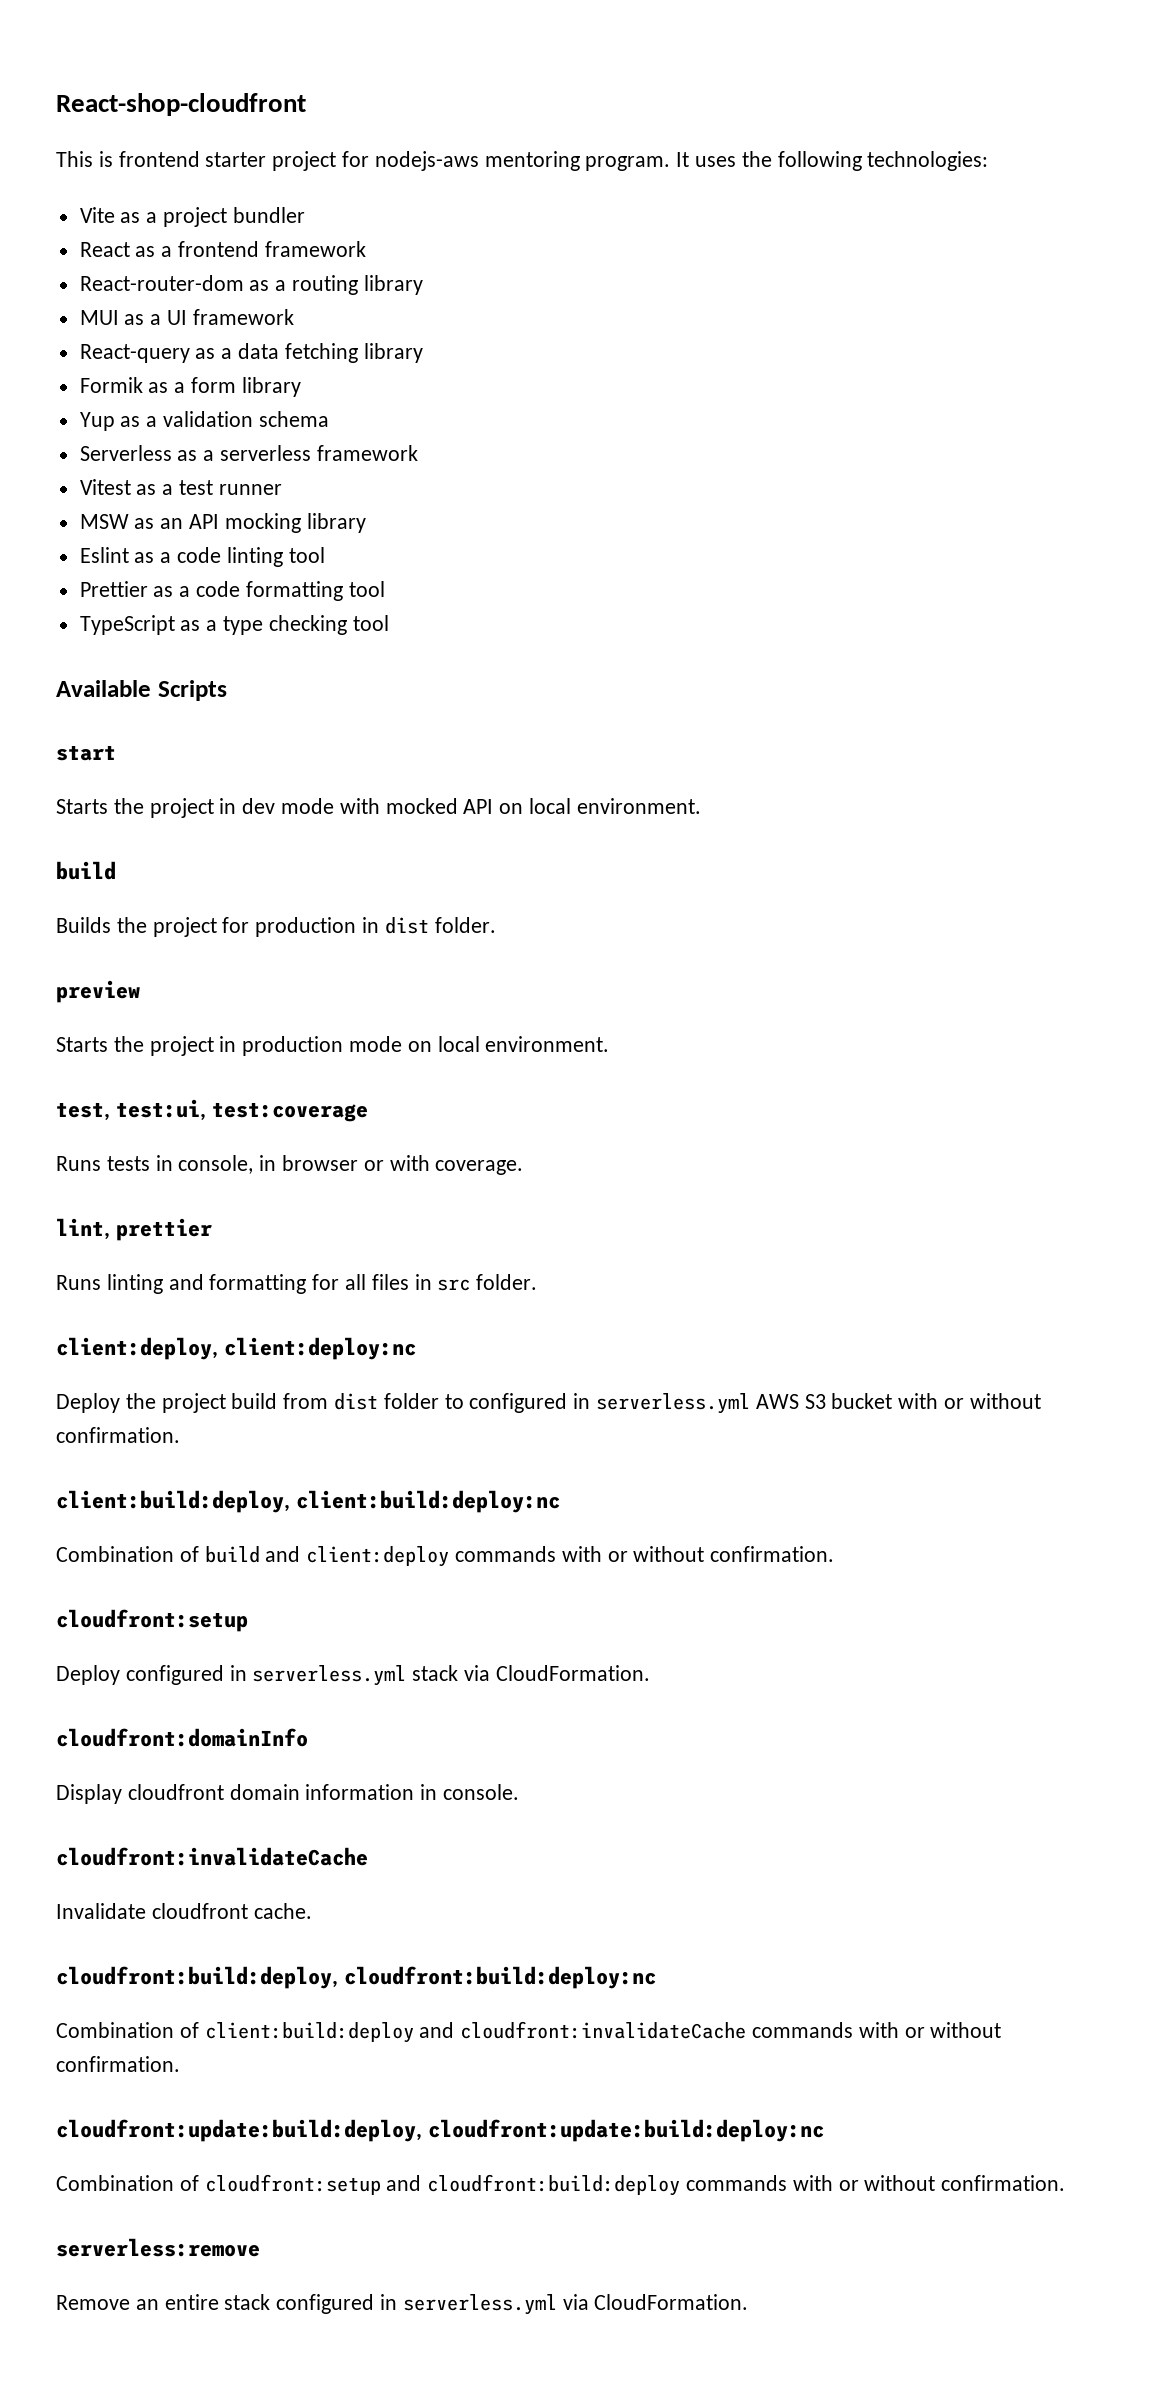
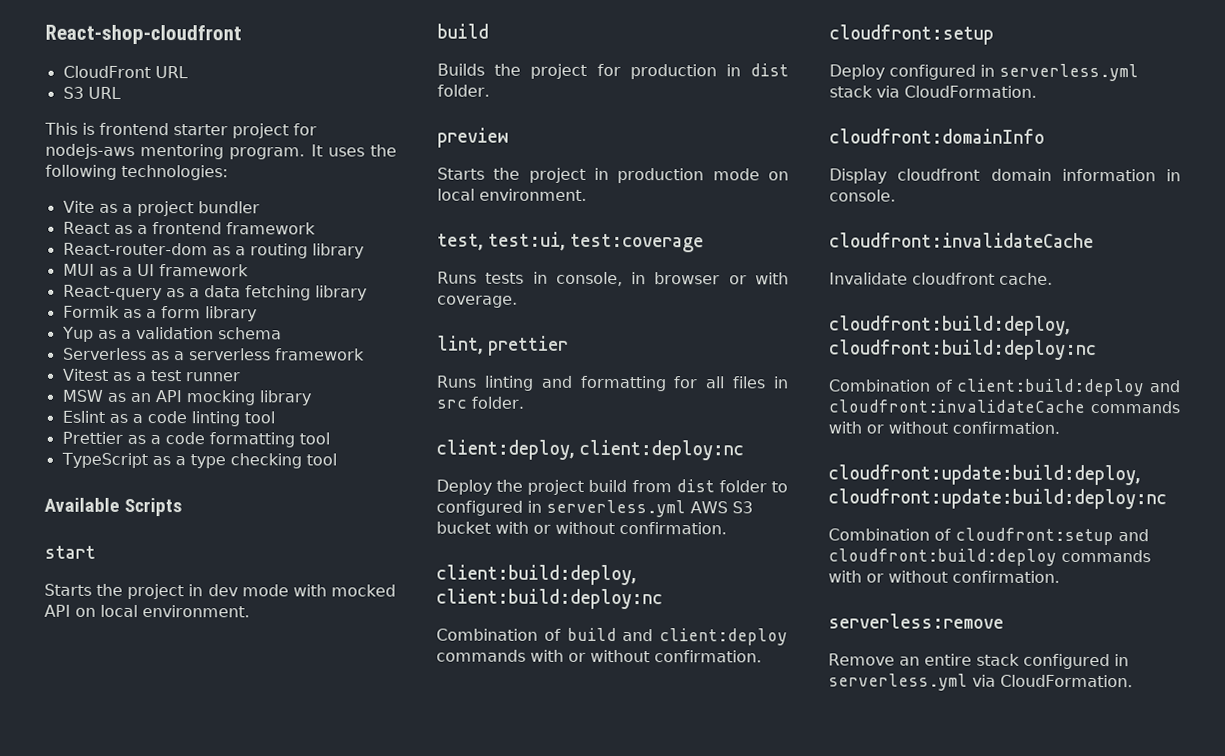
(306, 104) none -> [62,65,188,79] [62,86,121,99] // CloudFront URL // S3 URL

